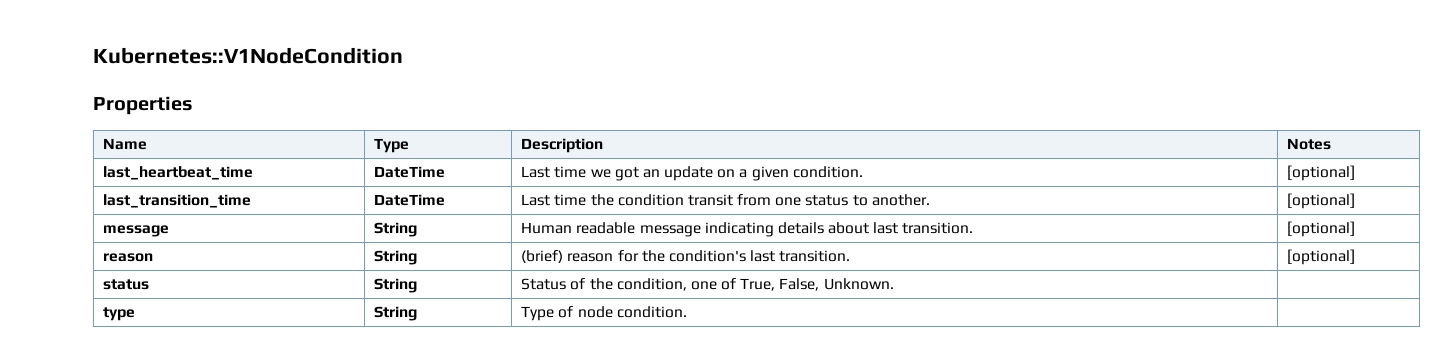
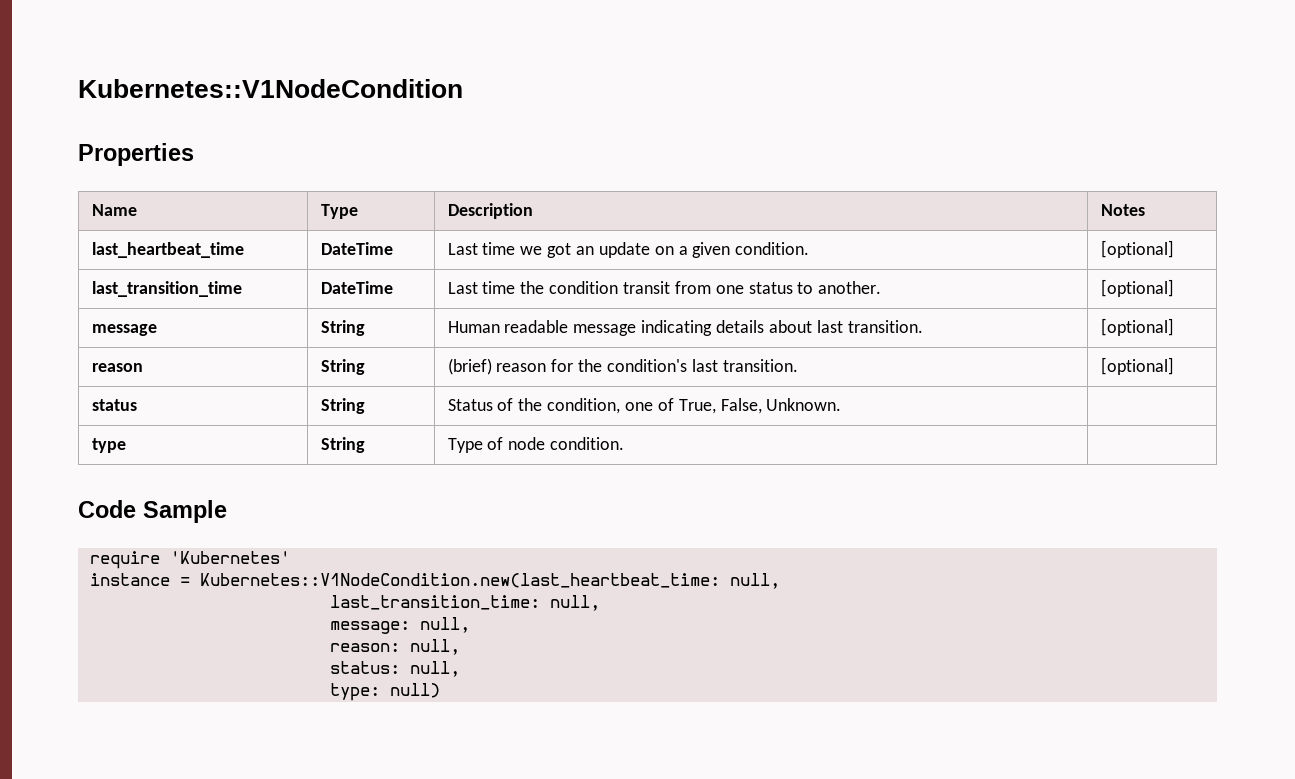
(687, 312) none -> [78,500,227,523] [90,551,290,569] [90,573,780,589] [330,595,600,611] [330,617,470,634] [330,639,460,655] [330,661,460,677] [330,683,440,701] // Code Sample // require 'Kubernetes' // instance = Kubernetes::V1NodeCondition.new(last_heartbeat_time: null, // last_transition_time: null, // message: null, // reason: null, // status: null, // type: null)

